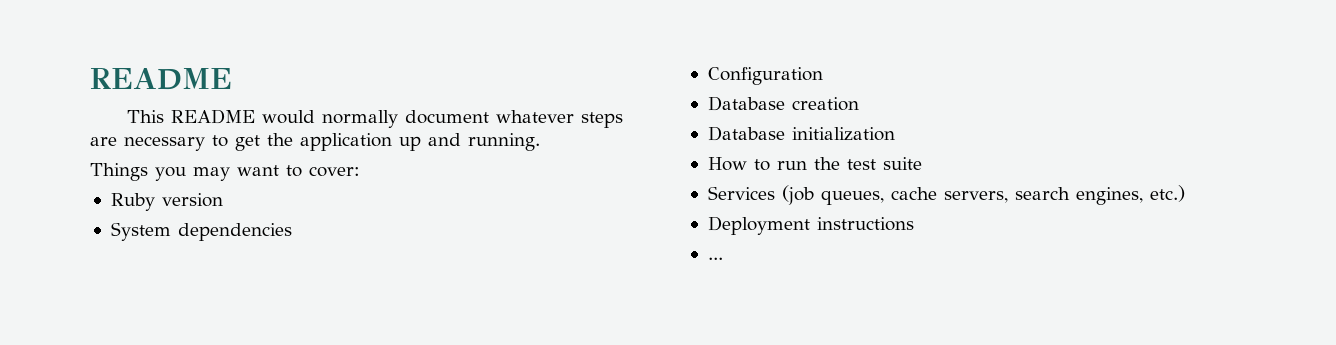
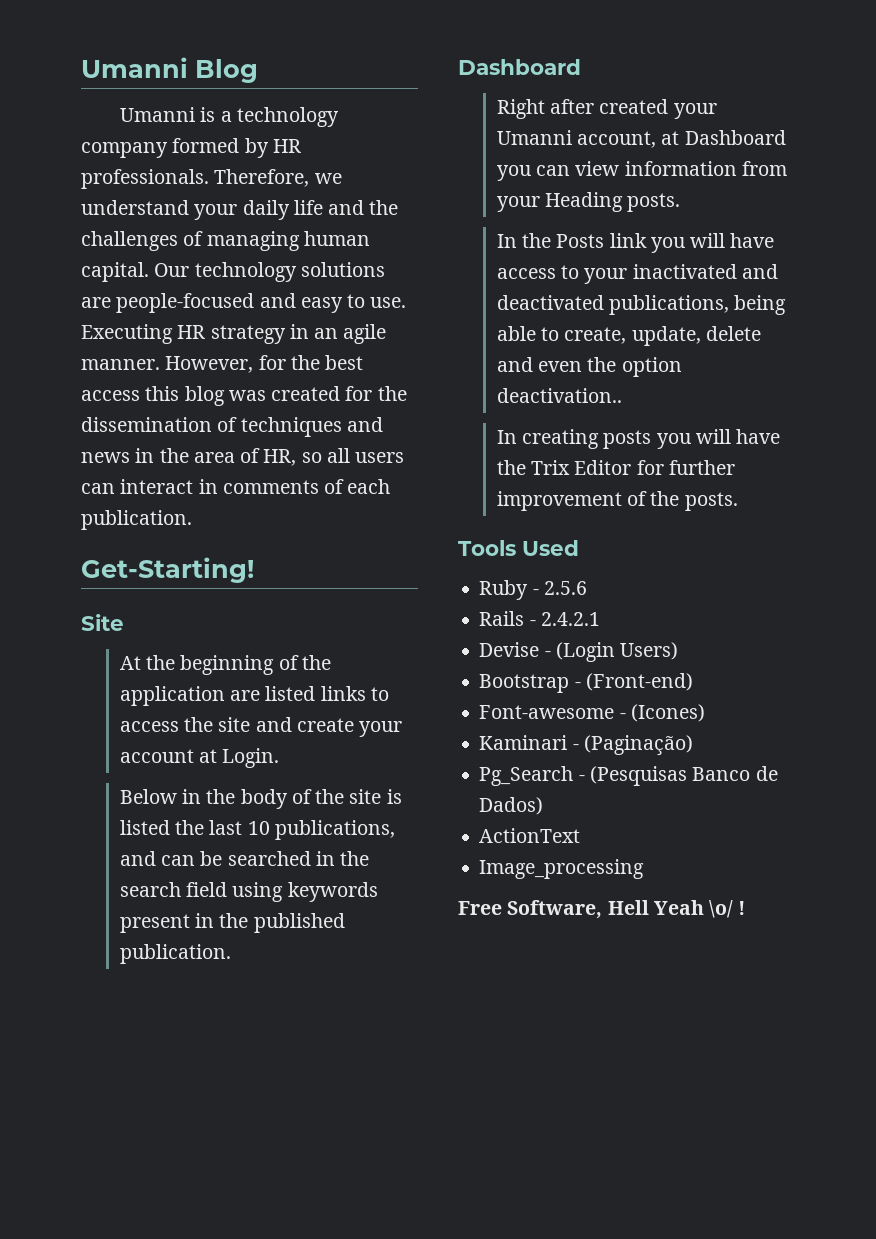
[90,68,232,90] [126,109,623,128] [90,133,540,151] [90,163,360,181] [110,193,223,211] [110,222,292,241] [707,67,823,85] [707,96,859,111] [707,126,895,141] [707,157,922,171] [707,185,1185,205] [707,216,914,235] [707,257,723,260] README // This README would normally document whatever steps are necessary to get the application up and running. // Things you may want to cover: // Ruby version // System dependencies // Configuration // Database creation // Database initialization // How to run the test suite // Services (job queues, cache servers, search engines, etc.) // Deployment instructions // ... -> [81,57,258,83] [120,107,339,127] [81,138,301,158] [81,169,342,189] [81,200,399,220] [81,231,370,251] [81,262,385,282] [81,293,407,313] [81,324,387,344] [81,355,364,373] [81,386,407,406] [81,417,383,437] [81,448,405,466] [81,479,391,494] [81,510,192,530] [81,557,254,583] [81,614,124,631] [119,655,331,675] [119,686,389,706] [119,717,403,737] [119,748,280,768] [119,789,402,809] [119,820,395,840] [119,851,370,866] [119,882,378,902] [119,913,345,933] [119,944,231,964] [458,59,581,75] [496,99,717,119] [496,130,786,148] [496,161,787,181] [496,192,681,212] [496,233,775,253] [496,264,778,284] [496,295,787,315] [496,326,761,346] [496,357,682,377] [496,388,622,403] [496,429,781,449] [496,460,735,475] [496,491,738,511] [458,540,579,556] [479,580,587,600] [479,611,600,626] [479,642,679,662] [479,673,693,693] [479,704,705,722] [479,735,693,756] [479,766,778,786] [479,797,544,815] [479,828,581,843] [479,859,645,879] [458,900,746,919] Umanni Blog // Umanni is a technology company formed by HR professionals. Therefore, we understand your daily life and the challenges of managing human capital. Our technology solutions are people-focused and easy to use. Executing HR strategy in an agile manner. However, for the best access this blog was created for the dissemination of techniques and news in the area of HR, so all users can interact in comments of each publication. // Get-Starting! // Site // At the beginning of the application are listed links to access the site and create your account at Login. // Below in the body of the site is listed the last 10 publications, and can be searched in the search field using keywords present in the published publication. // Dashboard // Right after created your Umanni account, at Dashboard you can view information from your Heading posts. // In the Posts link you will have access to your inactivated and deactivated publications, being able to create, update, delete and even the option deactivation.. // In creating posts you will have the Trix Editor for further improvement of the posts. // Tools Used // Ruby - 2.5.6 // Rails - 2.4.2.1 // Devise - (Login Users) // Bootstrap - (Front-end) // Font-awesome - (Icones) // Kaminari - (Paginação) // Pg_Search - (Pesquisas Banco de Dados) // ActionText // Image_processing // Free Software, Hell Yeah \o/ !

